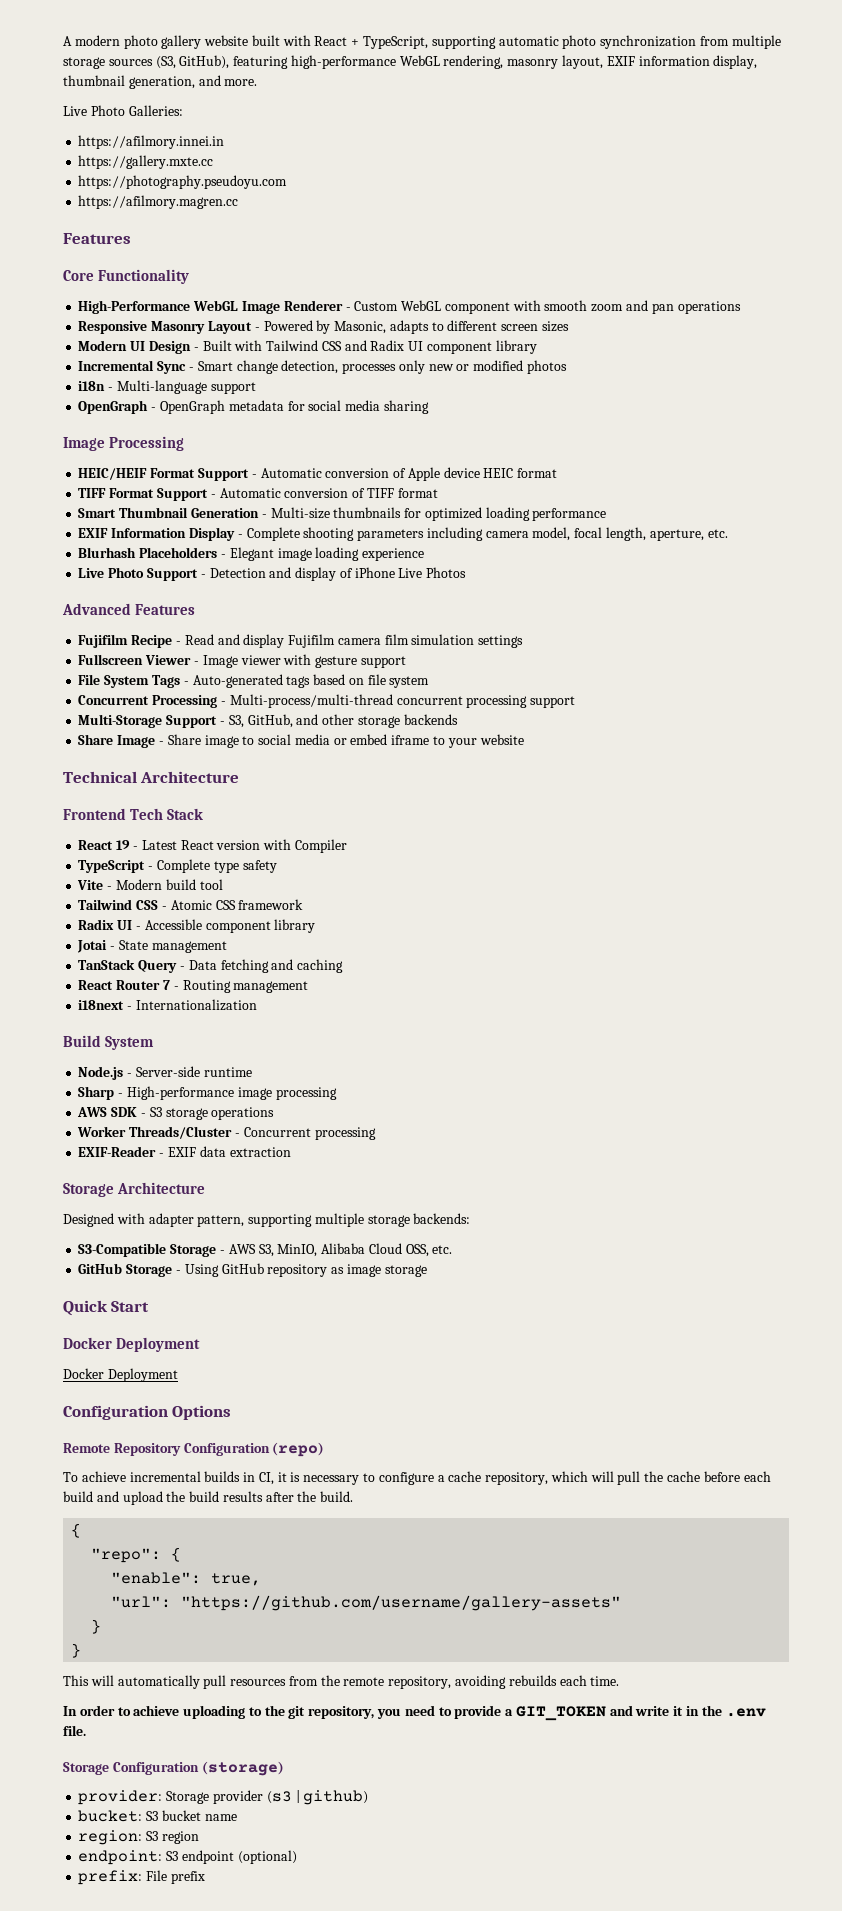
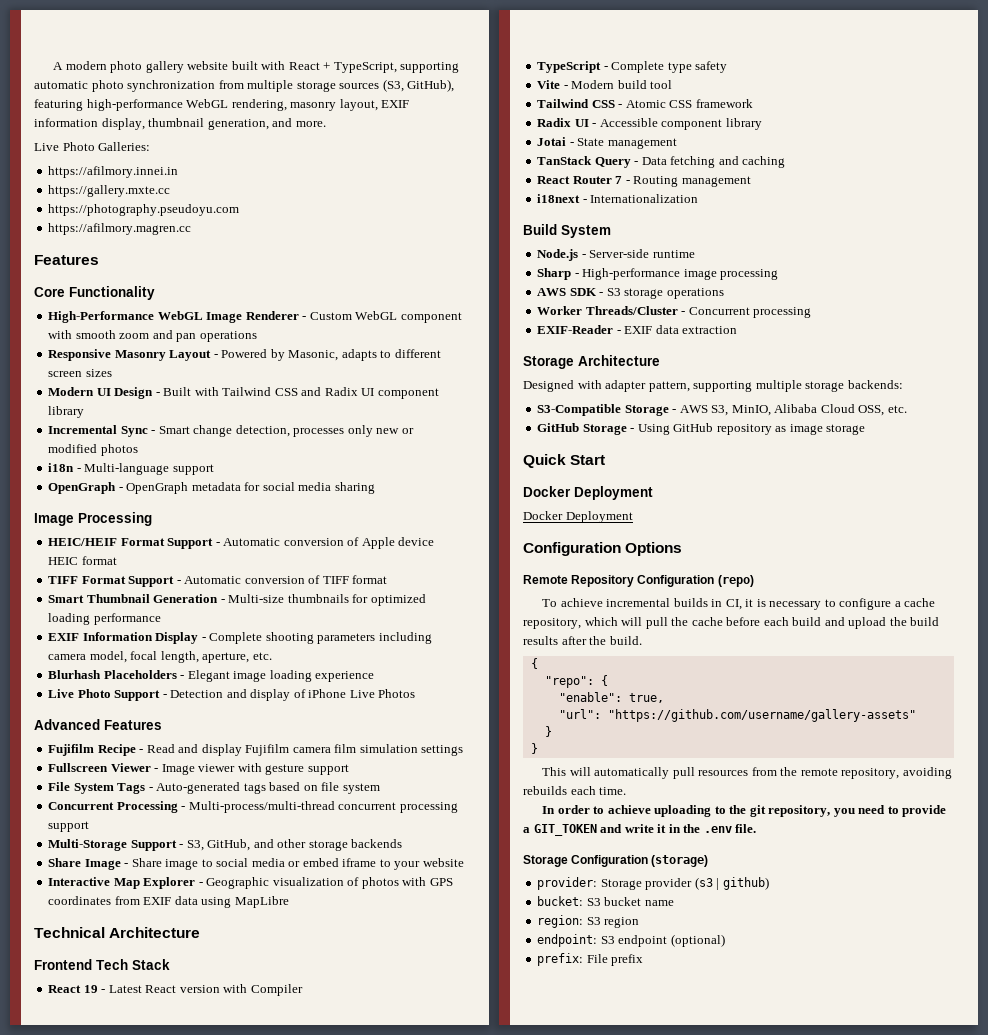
(524, 739) none -> [48,877,453,889] [48,896,289,908] // Interactive Map Explorer - Geographic visualization of photos with GPS coordinates from EXIF data using MapLibre

